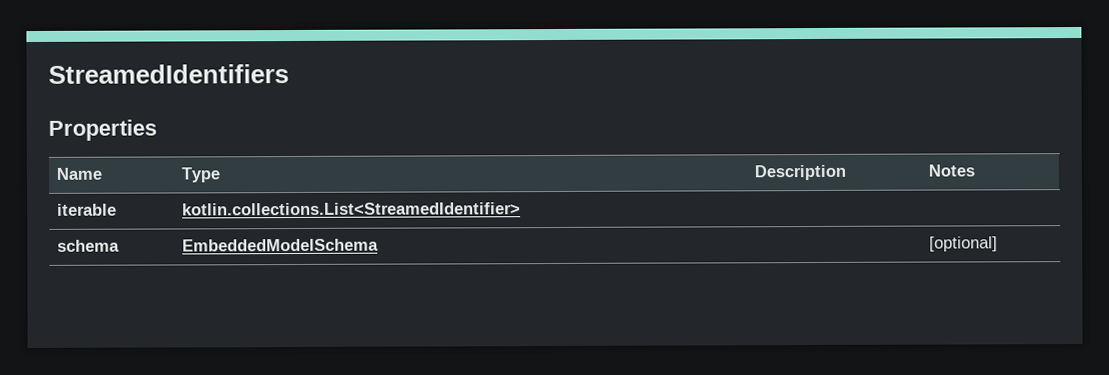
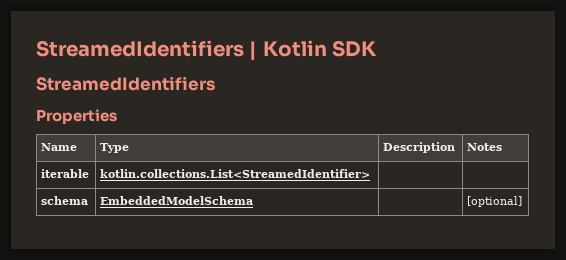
[48,64,289,84] StreamedIdentifiers -> [36,40,378,61] [36,76,215,91] StreamedIdentifiers | Kotlin SDK // StreamedIdentifiers

